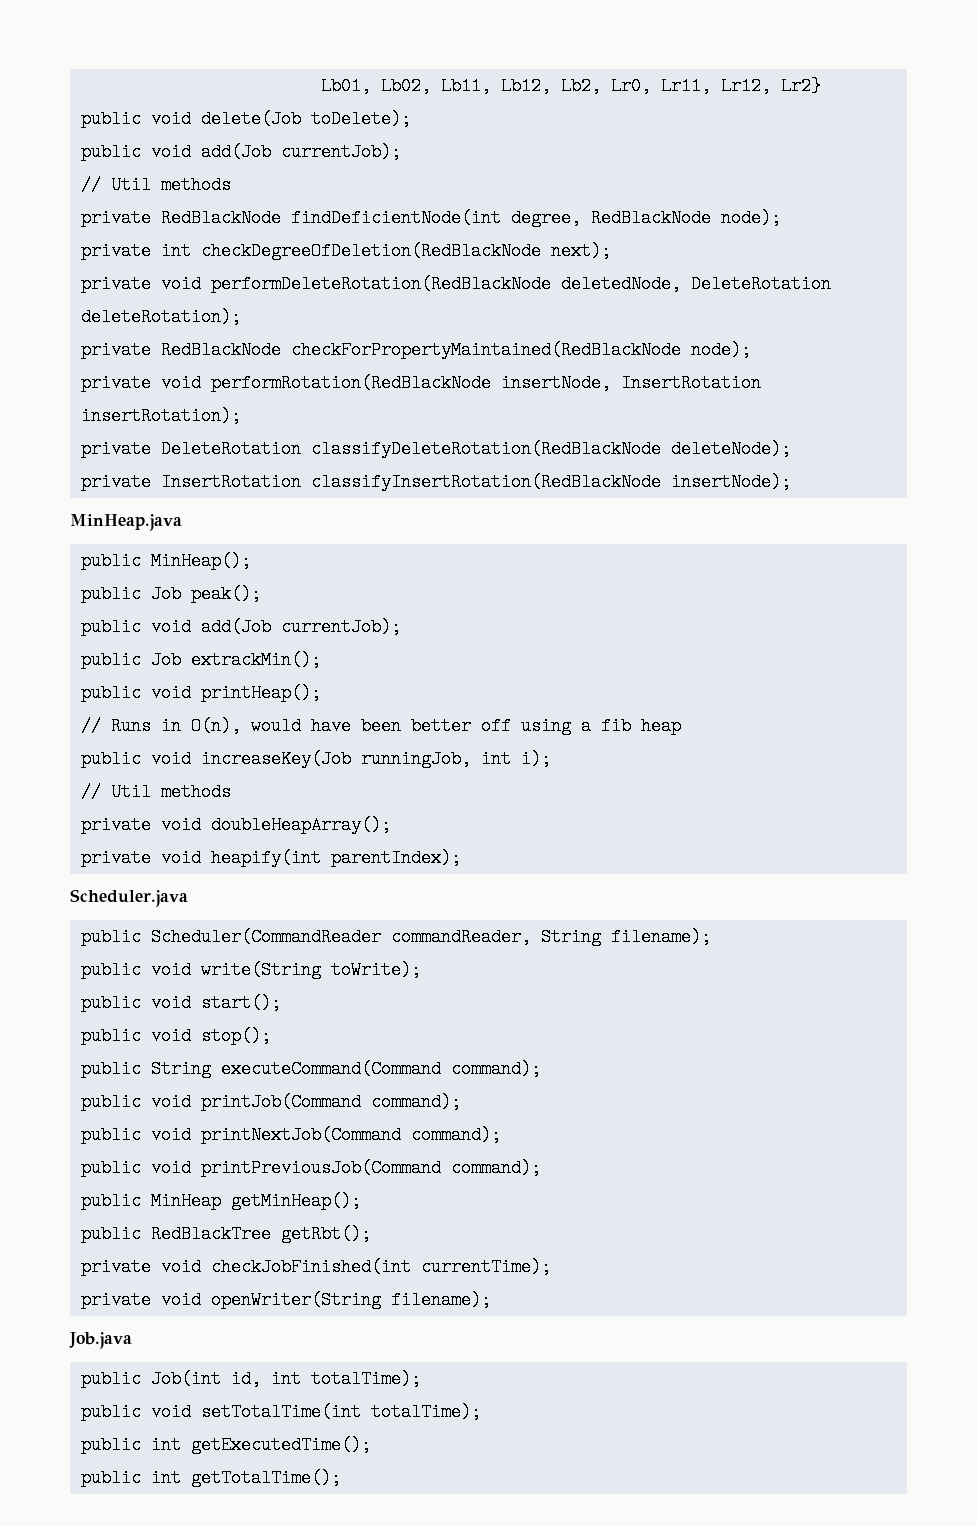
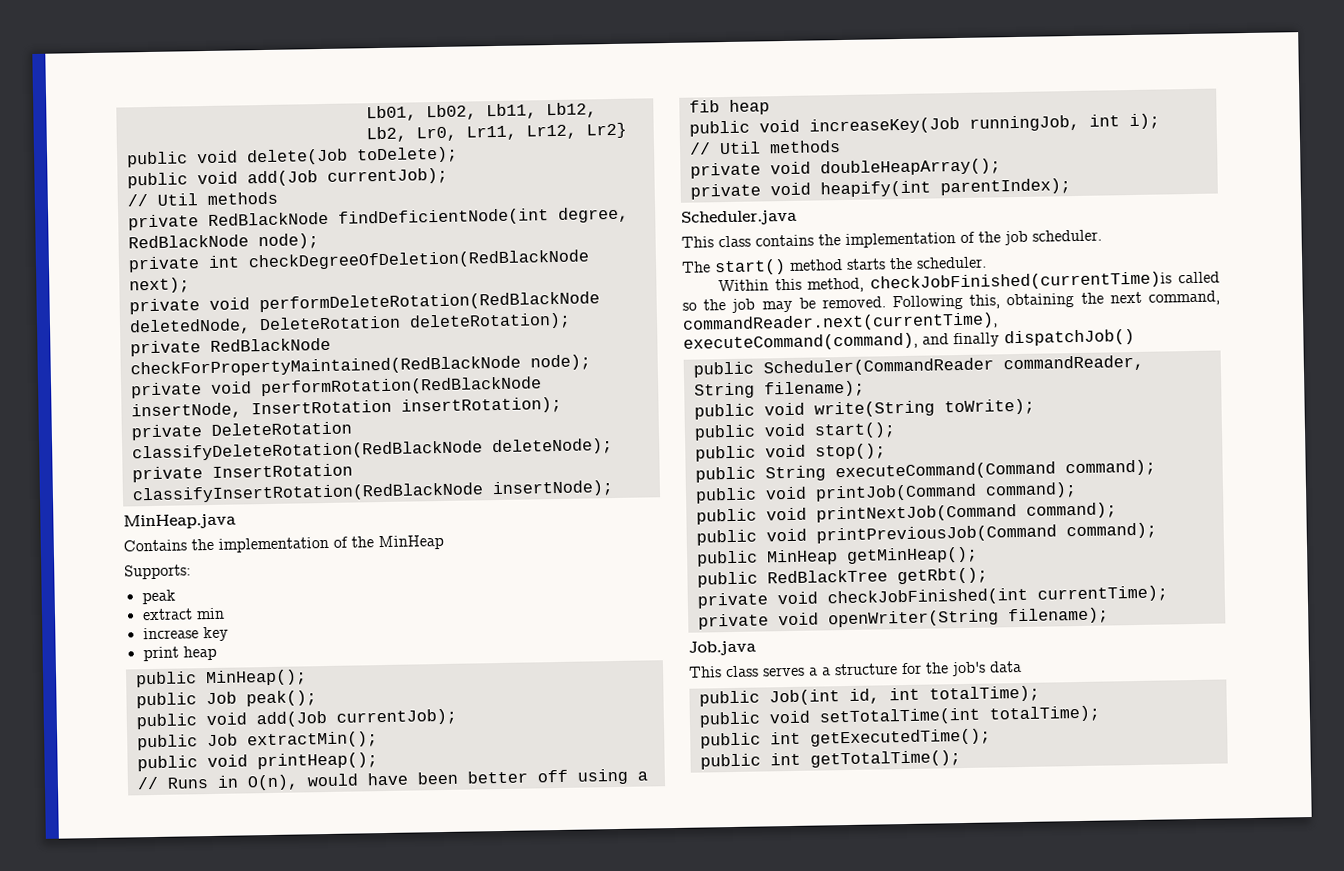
(182, 522) none -> [123,534,444,553] [124,564,191,580] [141,589,176,605] [141,607,225,621] [142,626,229,642] [142,645,217,662] // Contains the implementation of the MinHeap // Supports: // peak // extract min // increase key // print heap
[190,651,321,669] extrackMin(); -> [246,731,378,749] extractMin();
(188, 898) none -> [681,229,1102,248] [682,256,987,276] [717,271,1220,293] [682,290,1220,313] [682,312,1135,352] // This class contains the implementation of the job scheduler. // The start() method starts the scheduler. // Within this method, checkJobFinished(currentTime)is called so the job may be removed. Following this, obtaining the next command, commandReader.next(currentTime), executeCommand(command), and finally dispatchJob()
(132, 1340) none -> [688,661,1022,678] // This class serves a a structure for the job's data

